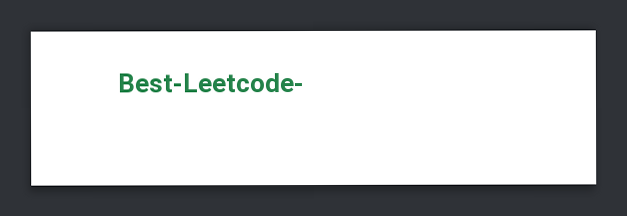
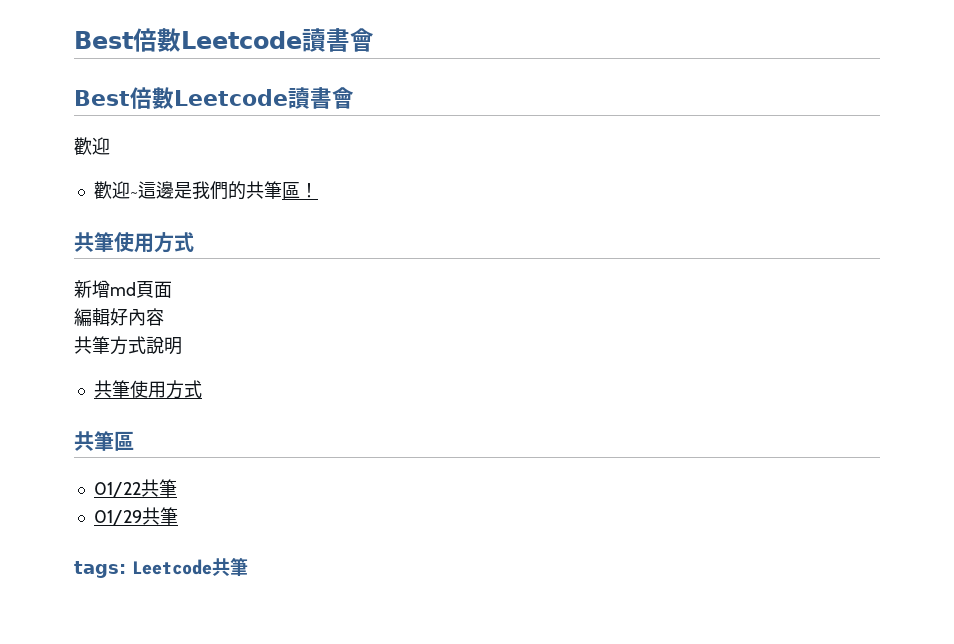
[117,73,304,93] Best-Leetcode- -> [74,28,374,52] [74,87,354,109] [74,137,110,155] [93,181,318,200] [74,232,194,253] [74,280,172,298] [74,308,164,327] [74,336,182,355] [93,380,202,399] [74,431,134,451] [93,479,177,497] [93,507,178,525] [74,558,248,578] Best倍數Leetcode讀書會 // Best倍數Leetcode讀書會 // 歡迎 // 歡迎~這邊是我們的共筆區！ // 共筆使用方式 // 新增md頁面 // 編輯好內容 // 共筆方式說明 // 共筆使用方式 // 共筆區 // 01/22共筆 // 01/29共筆 // tags: Leetcode共筆

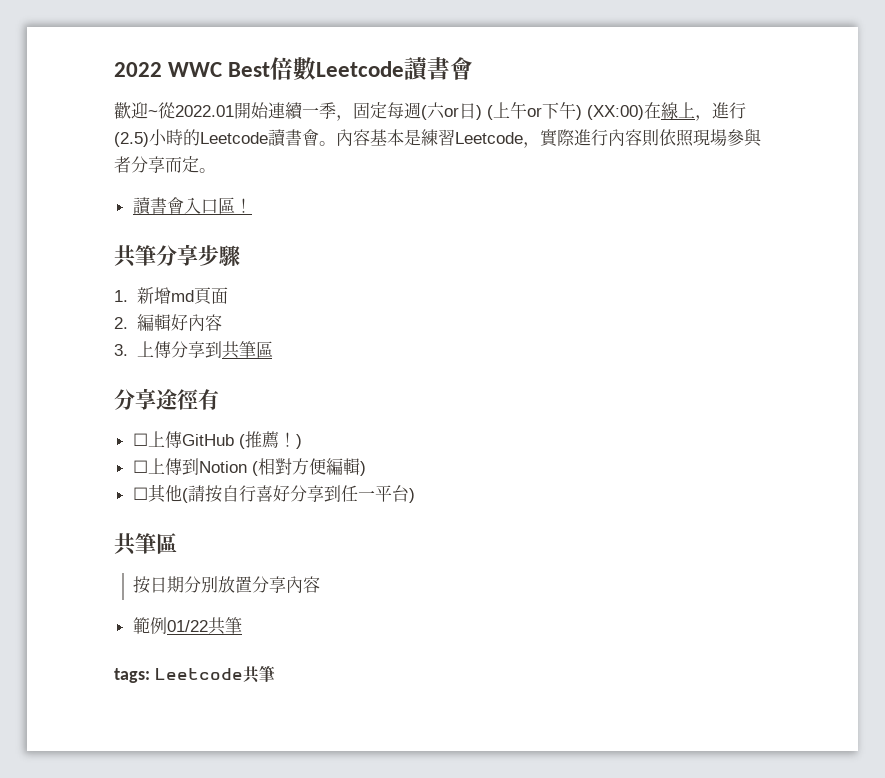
[74,28,374,52] Best倍數Leetcode讀書會 // -> [114,62,223,77] 2022 WWC
[93,181,282,200] // 歡迎~這邊是我們的共筆 -> [148,102,746,121] [114,129,762,148] [114,156,216,173] [132,197,218,215] ~從2022.01開始連續一季，固定每週(六or日) (上午or下午) (XX:00)在線上，進行(2.5)小時的Leetcode讀書會。內容基本是練習Leetcode，實際進行內容則依照現場參與者分享而定。 // 讀書會入口
[114,232,194,253] 使用方式 // -> [156,244,241,267] [114,290,128,302] 分享步驟 // 1.
(172, 289) none -> [114,317,128,329] 2.
[74,336,182,355] [93,380,202,399] [74,431,134,451] 共筆方式說明 // 共筆使用方式 // 共筆區 // -> [114,341,273,359] [114,388,219,410] [132,431,302,449] [132,458,366,476] [132,484,415,503] [114,533,177,556] [133,576,321,594] [132,617,167,634] 3.上傳分享到共筆區 // 分享途徑有 // ☐上傳GitHub (推薦！) // ☐上傳到Notion (相對方便編輯) // ☐其他(請按自行喜好分享到任一平台) // 共筆區 // 按日期分別放置分享內容 // 範例
[93,507,178,525] // 01/29共筆 -> (242, 625) none

